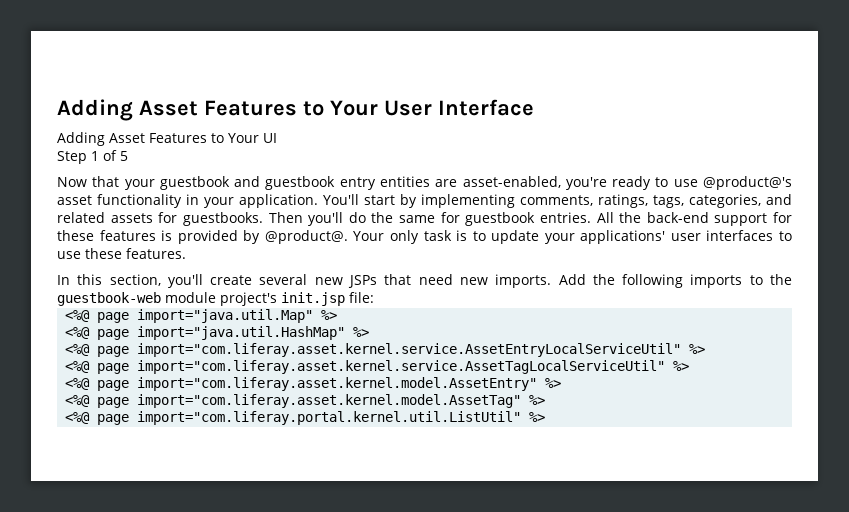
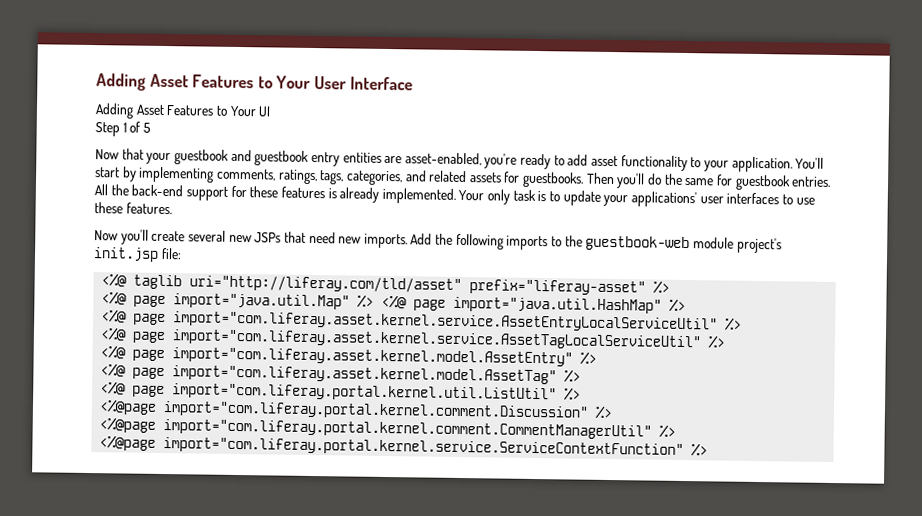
[673,176,793,190] use @product@'s -> [567,154,589,166] add
[186,194,199,205] in -> [690,157,702,168] to
[177,230,348,244] provided by @product@. -> [339,187,456,204] already implemented.
[57,274,161,286] In this section, -> [94,230,118,241] Now
(374, 297) none -> [101,273,671,296] // <%@ taglib uri="http://liferay.com/tld/asset" prefix="liferay-asset" %>
(338, 315) // -> (375, 301) none
(546, 417) none -> [99,399,614,421] [99,417,677,440] [99,435,709,459] // <%@page import="com.liferay.portal.kernel.comment.Discussion" %> // <%@page import="com.liferay.portal.kernel.comment.CommentManagerUtil" %> // <%@page import="com.liferay.portal.kernel.service.ServiceContextFunction" %>

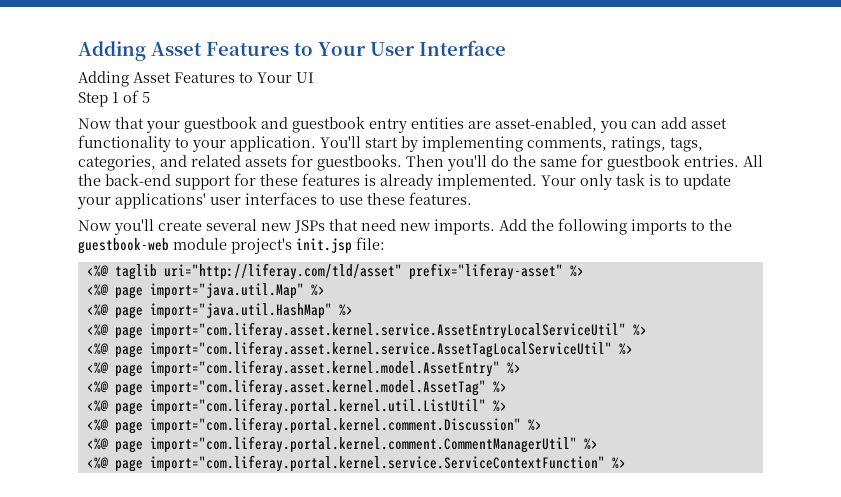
[484,153,565,170] you're ready to -> [600,121,657,133] you can
(375, 301) none -> (325, 290) //
[99,399,158,415] <%@page -> [86,419,143,434] <%@ page
[99,417,157,433] <%@page -> [86,438,143,453] <%@ page
[99,435,157,451] <%@page -> [86,457,143,472] <%@ page

